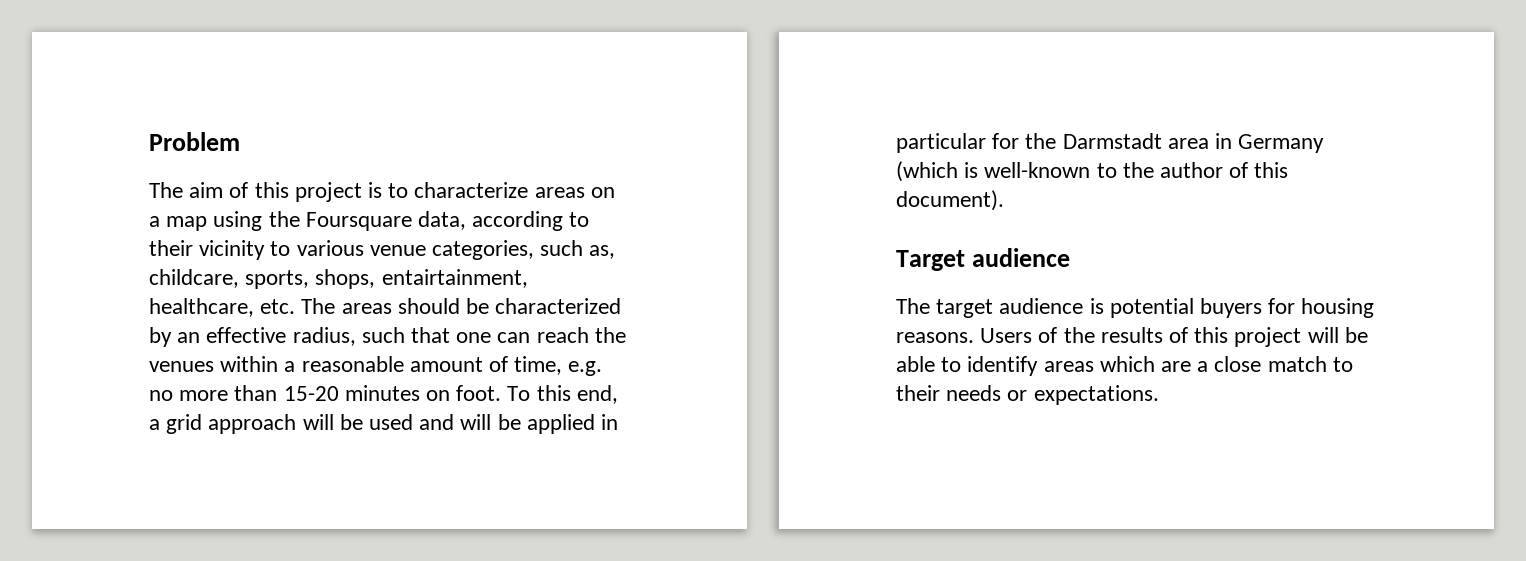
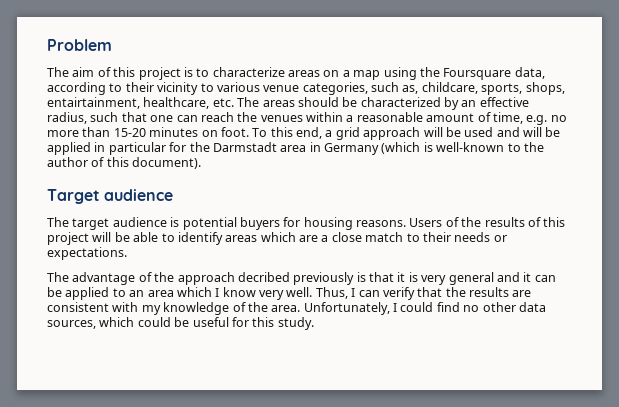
(1159, 395) none -> [47,272,556,285] [47,287,532,300] [47,302,546,315] [47,317,314,330] // The advantage of the approach decribed previously is that it is very general and it can be applied to an area which I know very well. Thus, I can verify that the results are consistent with my knowledge of the area. Unfortunately, I could find no other data sources, which could be useful for this study.

